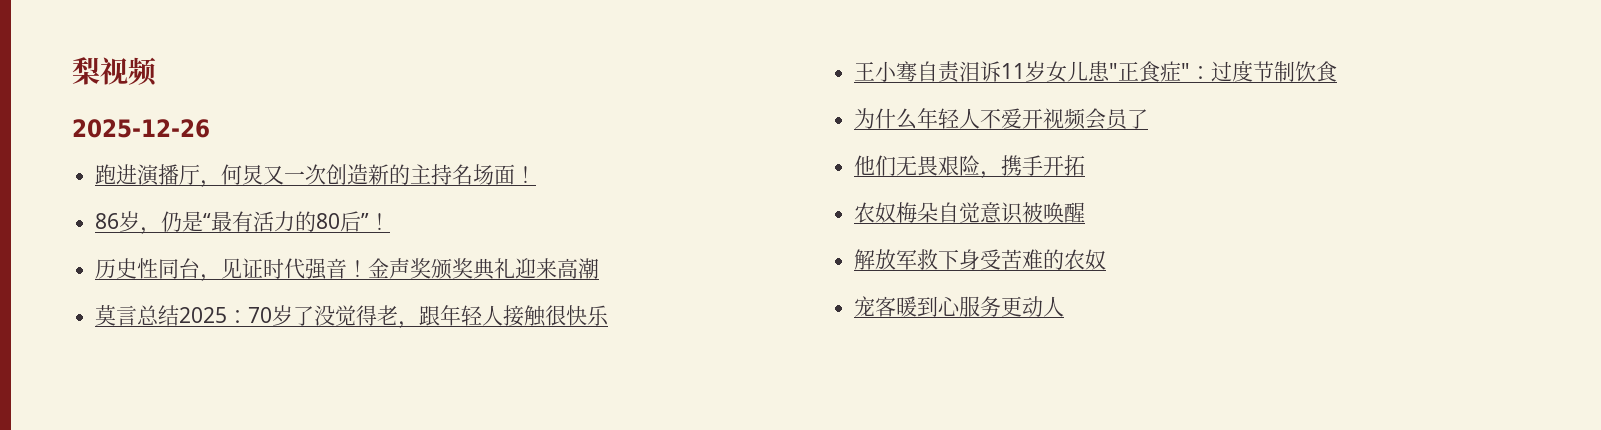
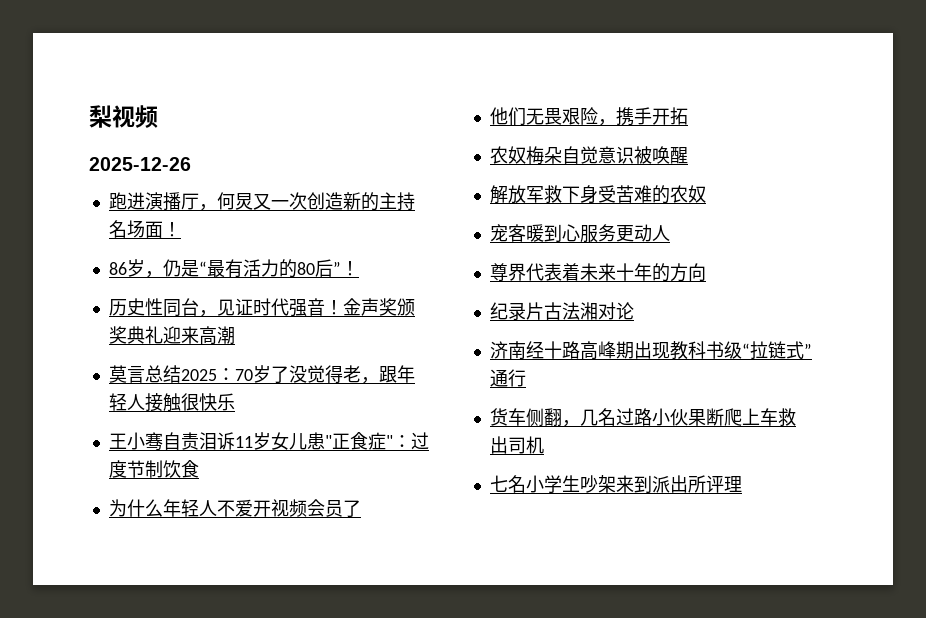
(1065, 306) none -> [489,263,706,282] [489,302,634,320] [489,341,812,360] [489,369,526,387] [489,408,796,427] [489,436,544,454] [489,475,742,493] // 尊界代表着未来十年的方向 // 纪录片古法湘对论 // 济南经十路高峰期出现教科书级“拉链式”通行 // 货车侧翻，几名过路小伙果断爬上车救出司机 // 七名小学生吵架来到派出所评理

